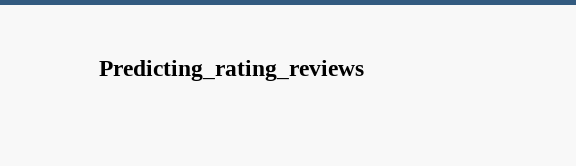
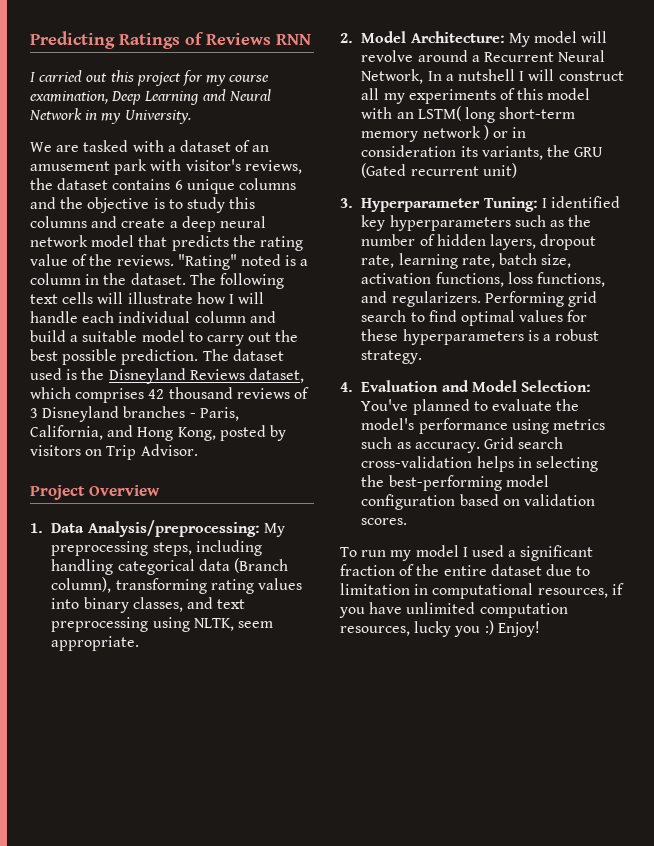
[99,60,364,81] Predicting_rating_reviews -> [30,31,311,49] [30,70,270,86] [30,89,271,105] [29,108,191,124] [30,140,270,152] [30,159,302,175] [30,178,296,194] [30,197,256,213] [30,216,266,232] [30,235,303,251] [30,254,309,270] [30,273,284,289] [30,292,265,304] [30,311,276,323] [30,330,299,346] [30,349,284,365] [30,368,304,384] [30,387,309,403] [30,406,239,422] [30,425,286,441] [30,444,198,460] [30,485,160,500] [30,520,285,537] [51,540,262,556] [51,558,289,575] [51,577,303,594] [51,597,246,613] [51,617,274,632] [51,636,140,651] [340,31,608,47] [361,50,606,62] [361,69,624,84] [361,88,591,104] [361,106,576,123] [361,125,527,142] [361,145,604,160] [361,163,517,178] [340,196,621,212] [361,215,592,231] [361,234,597,250] [361,253,572,269] [361,272,606,287] [361,291,598,307] [361,310,588,326] [361,329,600,345] [361,350,423,364] [340,380,592,392] [361,399,580,415] [361,418,606,434] [361,437,564,453] [361,456,599,472] [361,475,549,491] [361,494,596,510] [361,518,408,525] [340,545,594,561] [340,564,591,576] [340,583,624,599] [339,602,568,618] [340,620,540,637] Predicting Ratings of Reviews RNN // I carried out this project for my course examination, Deep Learning and Neural Network in my University. // We are tasked with a dataset of an amusement park with visitor's reviews, the dataset contains 6 unique columns and the objective is to study this columns and create a deep neural network model that predicts the rating value of the reviews. "Rating" noted is a column in the dataset. The following text cells will illustrate how I will handle each individual column and build a suitable model to carry out the best possible prediction. The dataset used is the Disneyland Reviews dataset, which comprises 42 thousand reviews of 3 Disneyland branches - Paris, California, and Hong Kong, posted by visitors on Trip Advisor. // Project Overview // 1. Data Analysis/preprocessing: My preprocessing steps, including handling categorical data (Branch column), transforming rating values into binary classes, and text preprocessing using NLTK, seem appropriate. // 2. Model Architecture: My model will revolve around a Recurrent Neural Network, In a nutshell I will construct all my experiments of this model with an LSTM( long short-term memory network ) or in consideration its variants, the GRU (Gated recurrent unit) // 3. Hyperparameter Tuning: I identified key hyperparameters such as the number of hidden layers, dropout rate, learning rate, batch size, activation functions, loss functions, and regularizers. Performing grid search to find optimal values for these hyperparameters is a robust strategy. // 4. Evaluation and Model Selection: You've planned to evaluate the model's performance using metrics such as accuracy. Grid search cross-validation helps in selecting the best-performing model configuration based on validation scores. // To run my model I used a significant fraction of the entire dataset due to limitation in computational resources, if you have unlimited computation resources, lucky you :) Enjoy!

